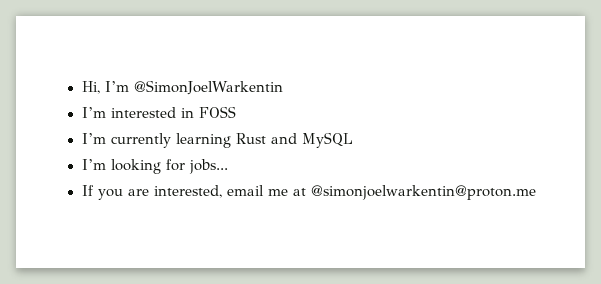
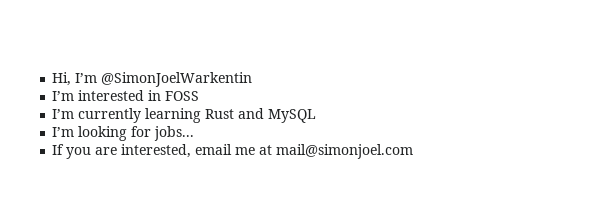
[310,185,536,200] @simonjoelwarkentin@proton.me -> [276,144,414,159] mail@simonjoel.com

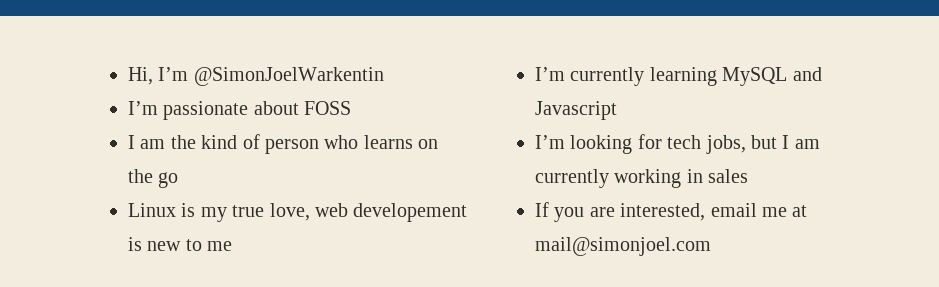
[78,90,162,101] interested in -> [163,101,299,120] passionate about
(200, 96) none -> [128,134,439,154] [128,169,179,188] [128,203,468,222] [128,237,233,251] // I am the kind of person who learns on the go // Linux is my true love, web developement is new to me
[205,108,317,123] Rust and MySQL -> [722,67,822,86] [535,101,617,120] MySQL and Javascript
[154,126,195,141] jobs... -> [667,135,820,154] [535,169,749,188] tech jobs, but I am currently working in sales

